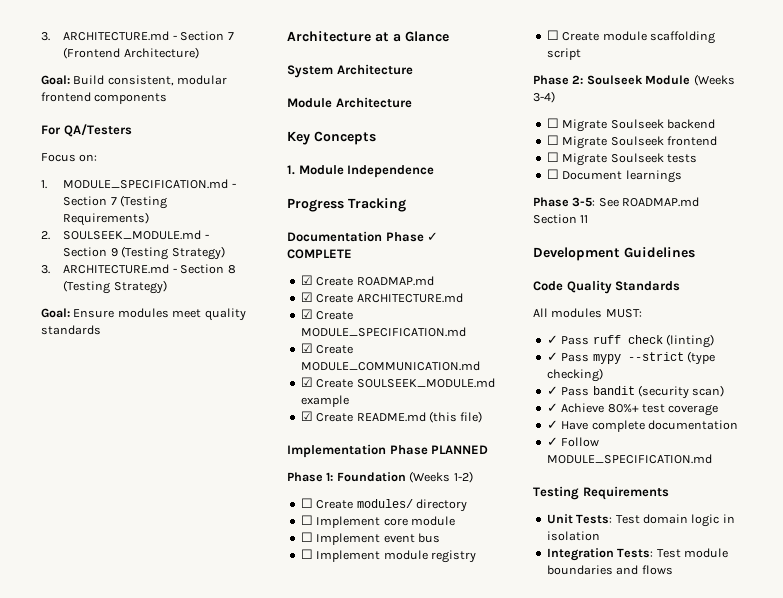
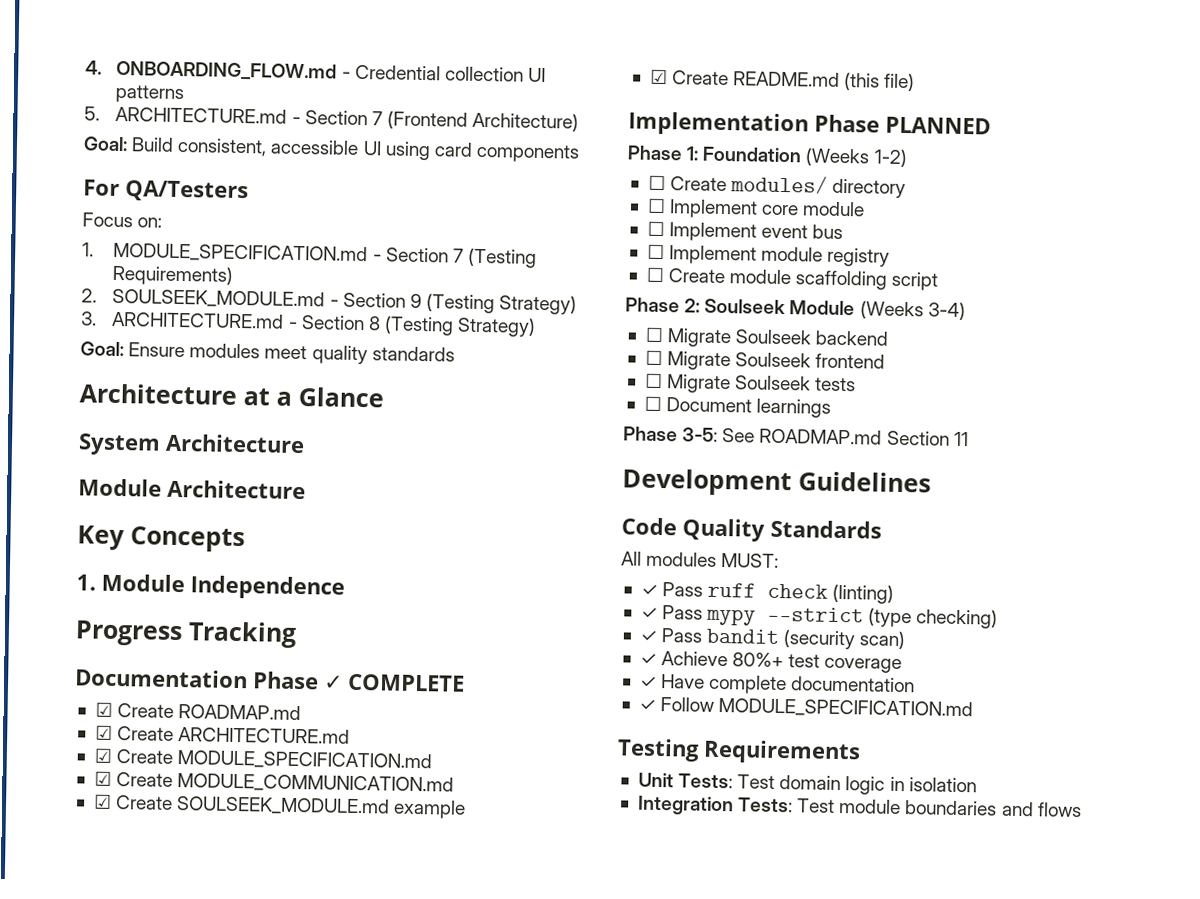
[41,32,50,41] 3. -> [85,60,546,83] [115,84,185,104] [84,106,100,121] 4. ONBOARDING_FLOW.md - Credential collection UI patterns // 5.
[177,75,228,85] [41,92,91,102] modular frontend -> [270,139,473,161] accessible UI using card

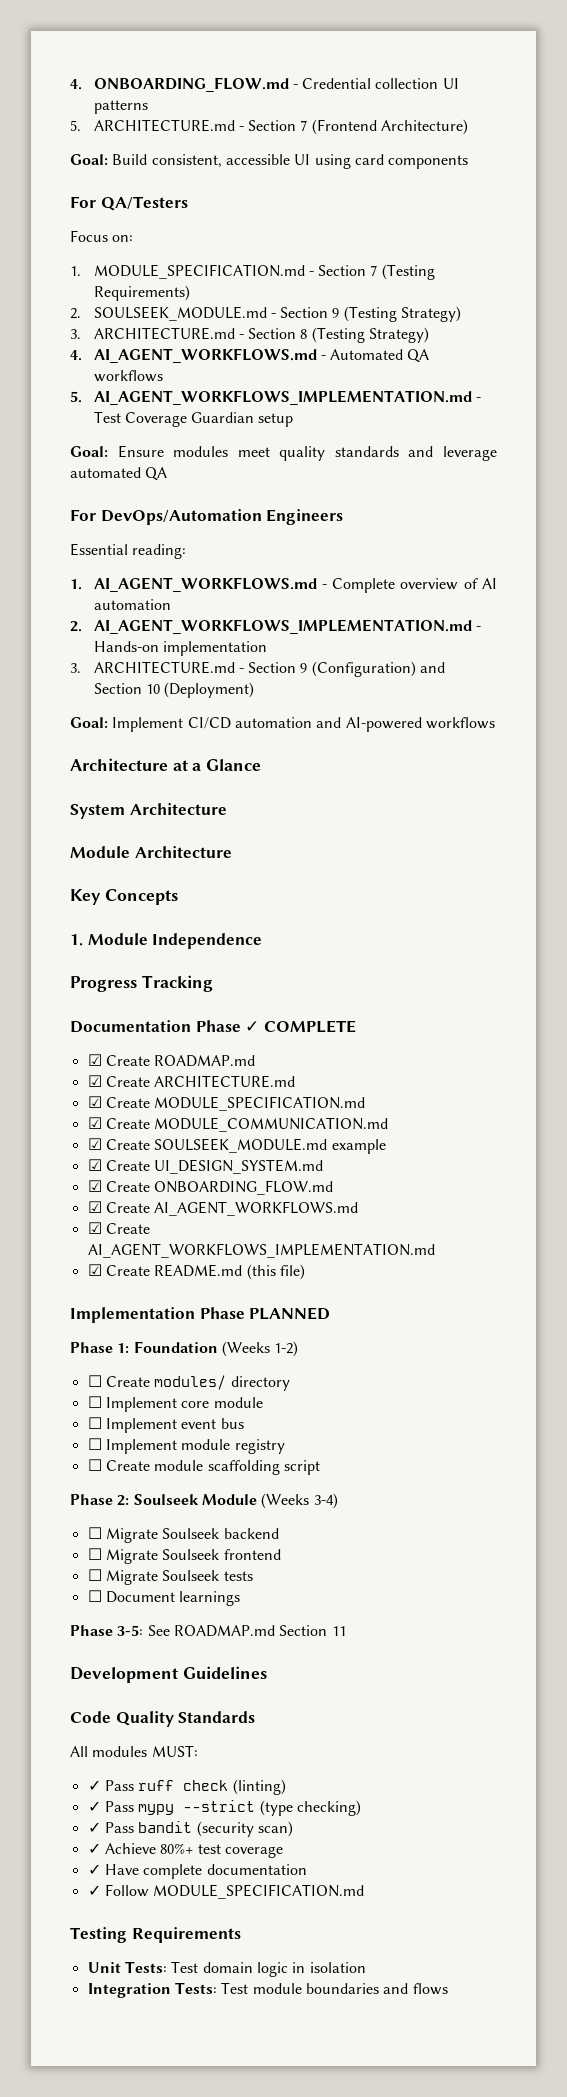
(537, 326) none -> [70,348,430,363] [93,370,163,382] [70,390,481,405] [93,411,294,427] // 4. AI_AGENT_WORKFLOWS.md - Automated QA workflows // 5. AI_AGENT_WORKFLOWS_IMPLEMENTATION.md - Test Coverage Guardian setup
(455, 354) none -> [408,446,497,461] [70,467,168,481] [70,509,344,525] [70,543,187,559] [70,577,497,593] [93,599,171,610] [70,619,481,634] [93,641,267,656] [70,661,446,677] [93,682,255,698] [70,717,495,732] and leverage automated QA // For DevOps/Automation Engineers // Essential reading: // 1. AI_AGENT_WORKFLOWS.md - Complete overview of AI automation // 2. AI_AGENT_WORKFLOWS_IMPLEMENTATION.md - Hands-on implementation // 3. ARCHITECTURE.md - Section 9 (Configuration) and Section 10 (Deployment) // Goal: Implement CI/CD automation and AI-powered workflows
(467, 809) none -> [87,1159,324,1174] [87,1180,334,1195] [87,1201,359,1216] [87,1222,150,1234] [87,1243,435,1258] // ☑ Create UI_DESIGN_SYSTEM.md // ☑ Create ONBOARDING_FLOW.md // ☑ Create AI_AGENT_WORKFLOWS.md // ☑ Create AI_AGENT_WORKFLOWS_IMPLEMENTATION.md

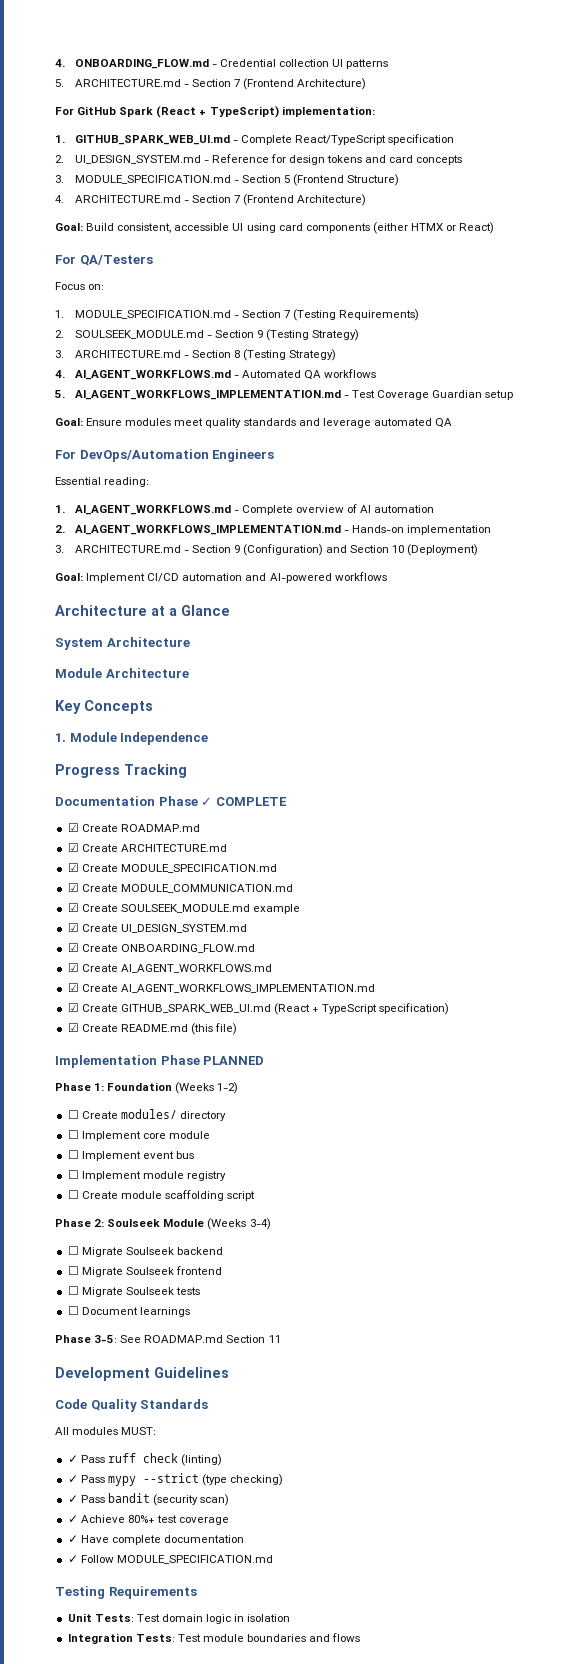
(469, 127) none -> [55,106,375,118] [55,134,454,145] [55,154,463,165] [55,174,400,186] [55,194,367,206] // For GitHub Spark (React + TypeScript) implementation: // 1. GITHUB_SPARK_WEB_UI.md - Complete React/TypeScript specification // 2. UI_DESIGN_SYSTEM.md - Reference for design tokens and card concepts // 3. MODULE_SPECIFICATION.md - Section 5 (Frontend Structure) // 4. ARCHITECTURE.md - Section 7 (Frontend Architecture)
(469, 162) none -> [372,222,495,234] (either HTMX or React)
(435, 1250) none -> [67,1003,450,1015] // ☑ Create GITHUB_SPARK_WEB_UI.md (React + TypeScript specification)

